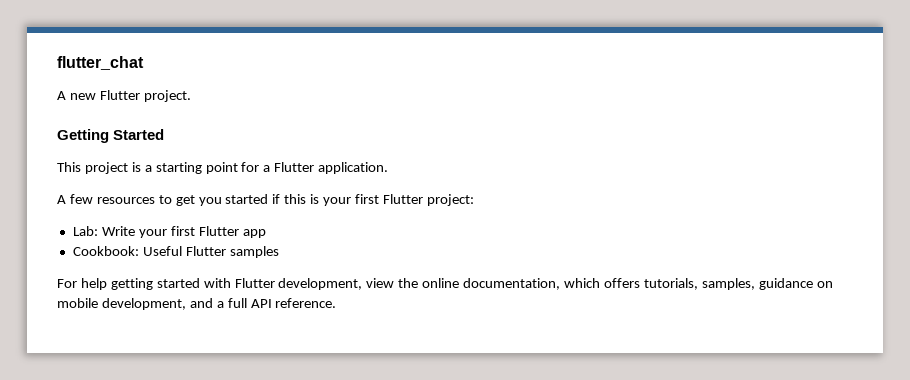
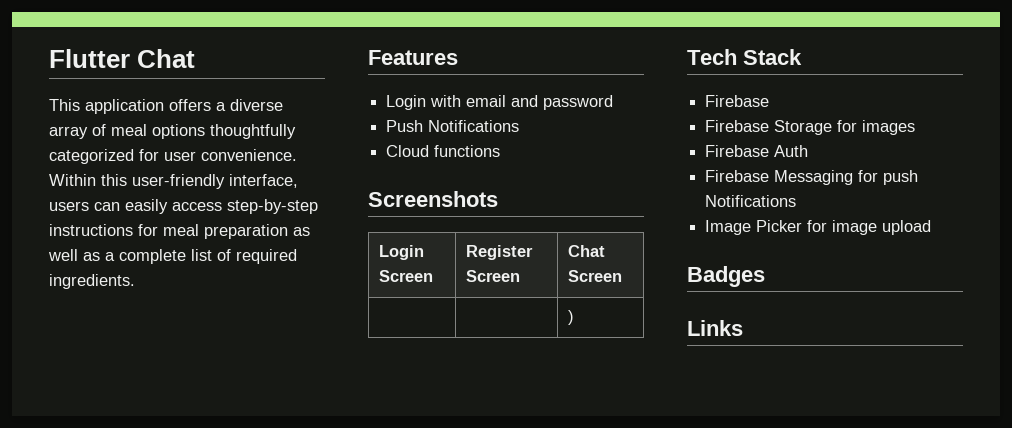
[57,56,144,70] [57,90,191,102] [57,129,165,143] [57,162,389,174] [57,194,474,206] [72,226,266,238] [72,246,279,258] [57,278,833,290] [57,298,337,310] flutter_chat // A new Flutter project. // Getting Started // This project is a starting point for a Flutter application. // A few resources to get you started if this is your first Flutter project: // Lab: Write your first Flutter app // Cookbook: Useful Flutter samples // For help getting started with Flutter development, view the online documentation, which offers tutorials, samples, guidance on mobile development, and a full API reference. -> [49,49,196,68] [49,99,283,114] [49,124,296,139] [49,149,297,164] [49,174,298,189] [49,199,318,214] [49,224,310,239] [48,249,297,264] [49,274,135,289] [368,50,458,65] [386,95,614,110] [386,120,520,132] [386,145,501,157] [368,191,498,207] [378,245,424,260] [378,270,433,282] [465,245,533,260] [465,270,520,282] [567,245,605,257] [567,270,622,282] [567,310,574,325] [687,49,802,65] [705,95,770,107] [705,120,916,135] [705,145,809,157] [705,170,919,185] [705,195,797,207] [705,220,932,235] [687,266,765,287] [687,320,743,336] Flutter Chat // This application offers a diverse array of meal options thoughtfully categorized for user convenience. Within this user-friendly interface, users can easily access step-by-step instructions for meal preparation as well as a complete list of required ingredients. // Features // Login with email and password // Push Notifications // Cloud functions // Screenshots // Login Screen | Register Screen | Chat Screen // | | ) // Tech Stack // Firebase // Firebase Storage for images // Firebase Auth // Firebase Messaging for push Notifications // Image Picker for image upload // Badges // Links

